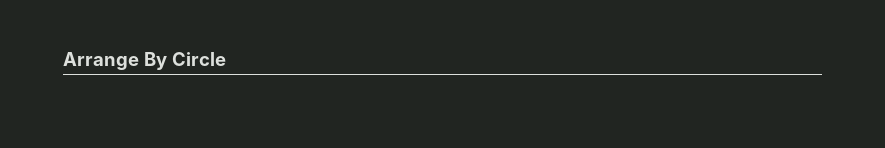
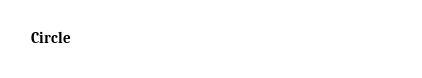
[63,52,167,70] Arrange By -> (31, 37) none

